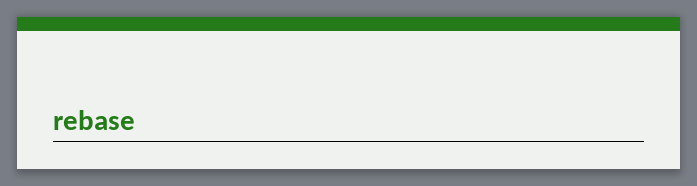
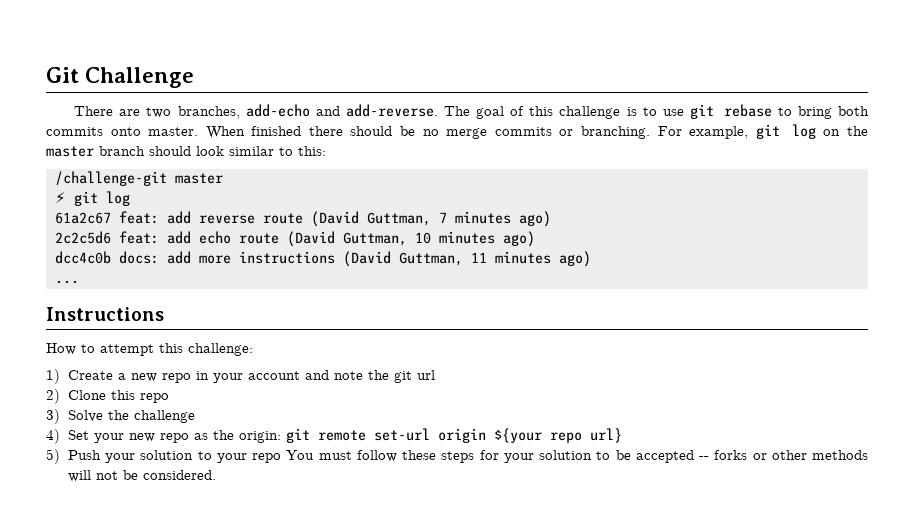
[53,110,135,130] rebase -> [46,67,195,88] [74,104,869,119] [46,124,869,139] [46,146,326,157] [54,171,223,186] [54,191,130,206] [54,211,551,227] [54,231,535,247] [54,251,591,267] [54,280,79,284] [46,307,164,321] [46,343,253,356] [46,369,435,384] [46,389,169,404] [46,409,195,424] [46,428,622,444] [46,449,868,464] [67,470,216,482] Git Challenge // There are two branches, add-echo and add-reverse. The goal of this challenge is to use git rebase to bring both commits onto master. When finished there should be no merge commits or branching. For example, git log on the master branch should look similar to this: // /challenge-git master // ⚡ git log // 61a2c67 feat: add reverse route (David Guttman, 7 minutes ago) // 2c2c5d6 feat: add echo route (David Guttman, 10 minutes ago) // dcc4c0b docs: add more instructions (David Guttman, 11 minutes ago) // ... // Instructions // How to attempt this challenge: // 1) Create a new repo in your account and note the git url // 2) Clone this repo // 3) Solve the challenge // 4) Set your new repo as the origin: git remote set-url origin ${your repo url} // 5) Push your solution to your repo You must follow these steps for your solution to be accepted -- forks or other methods will not be considered.

